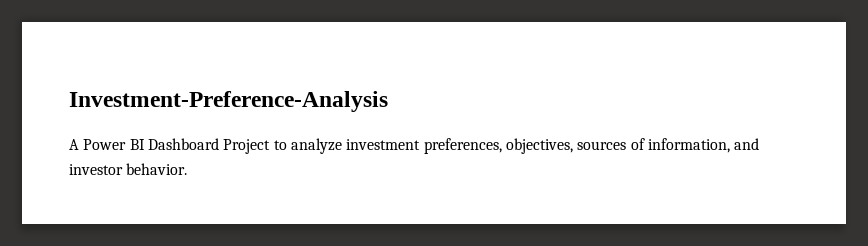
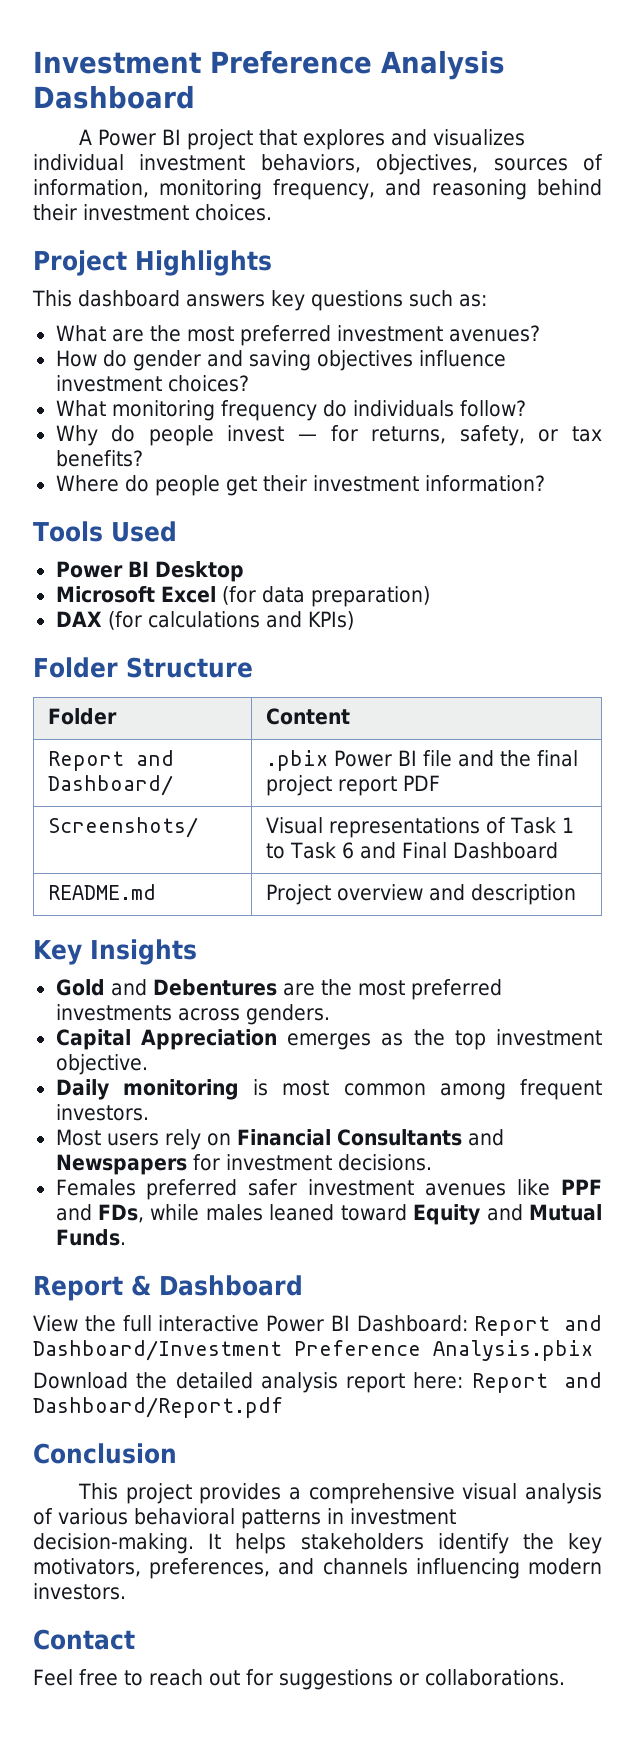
[69,91,388,112] Investment-Preference-Analysis -> [33,50,505,80] [33,85,195,109] Investment Preference Analysis Dashboard
[147,138,760,154] [69,163,188,175] Dashboard Project to analyze investment preferences, objectives, sources of information, and investor behavior. -> [186,129,525,150] [33,154,603,175] [33,179,602,200] [33,204,272,221] [33,250,272,276] [32,290,487,311] [55,325,540,346] [55,350,506,371] [55,375,249,392] [55,400,526,421] [55,425,602,446] [55,450,143,467] [55,475,545,496] [33,521,177,542] [55,561,244,582] [55,586,430,607] [55,611,354,630] [33,657,253,678] [48,708,118,725] [266,708,351,725] [48,750,175,771] [48,775,174,796] [266,750,579,771] [266,775,441,796] [48,817,199,838] [266,817,575,838] [266,842,559,859] [48,884,157,900] [266,884,577,905] [33,939,197,965] [55,979,502,1000] [55,1004,330,1025] [55,1029,602,1050] [55,1054,148,1075] [55,1079,602,1100] [55,1104,149,1121] [55,1129,504,1150] [55,1154,432,1175] [55,1179,603,1200] [55,1204,602,1225] [55,1229,126,1246] [33,1275,303,1301] [33,1315,603,1336] [33,1340,593,1361] [33,1372,602,1393] [33,1397,283,1418] [33,1443,177,1464] [77,1483,602,1504] [33,1508,456,1529] [33,1533,603,1554] [33,1558,602,1579] [33,1583,126,1600] [33,1629,135,1650] [33,1669,565,1690] project that explores and visualizes individual investment behaviors, objectives, sources of information, monitoring frequency, and reasoning behind their investment choices. // Project Highlights // This dashboard answers key questions such as: // What are the most preferred investment avenues? // How do gender and saving objectives influence investment choices? // What monitoring frequency do individuals follow? // Why do people invest — for returns, safety, or tax benefits? // Where do people get their investment information? // Tools Used // Power BI Desktop // Microsoft Excel (for data preparation) // DAX (for calculations and KPIs) // Folder Structure // Folder | Content // Report and Dashboard/ | .pbix Power BI file and the final project report PDF // Screenshots/ | Visual representations of Task 1 to Task 6 and Final Dashboard // README.md | Project overview and description // Key Insights // Gold and Debentures are the most preferred investments across genders. // Capital Appreciation emerges as the top investment objective. // Daily monitoring is most common among frequent investors. // Most users rely on Financial Consultants and Newspapers for investment decisions. // Females preferred safer investment avenues like PPF and FDs, while males leaned toward Equity and Mutual Funds. // Report & Dashboard // View the full interactive Power BI Dashboard: Report and Dashboard/Investment Preference Analysis.pbix // Download the detailed analysis report here: Report and Dashboard/Report.pdf // Conclusion // This project provides a comprehensive visual analysis of various behavioral patterns in investment decision-making. It helps stakeholders identify the key motivators, preferences, and channels influencing modern investors. // Contact // Feel free to reach out for suggestions or collaborations.

